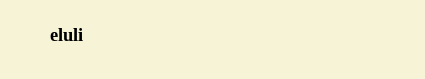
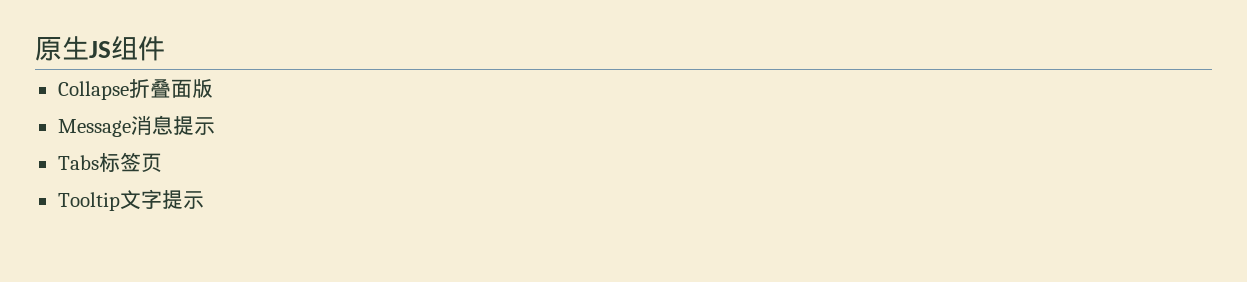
[50,28,83,41] eluli -> [35,36,165,61] [57,79,213,100] [57,115,215,137] [57,152,162,172] [57,189,204,211] 原生JS组件 // Collapse折叠面版 // Message消息提示 // Tabs标签页 // Tooltip文字提示

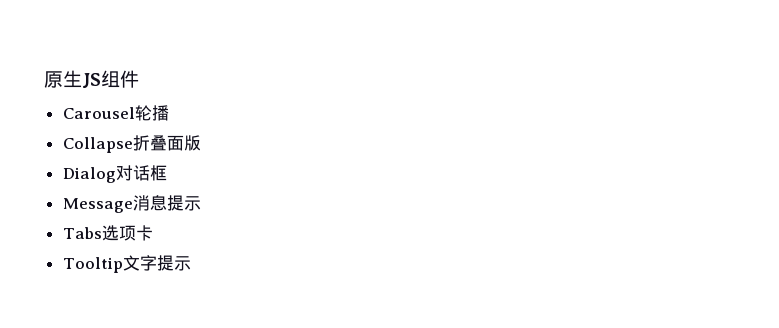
(165, 48) none -> [62,105,169,121] // Carousel轮播
(213, 88) none -> [62,165,167,183] // Dialog对话框
[98,152,162,172] 标签页 -> [101,225,153,241] 选项卡

